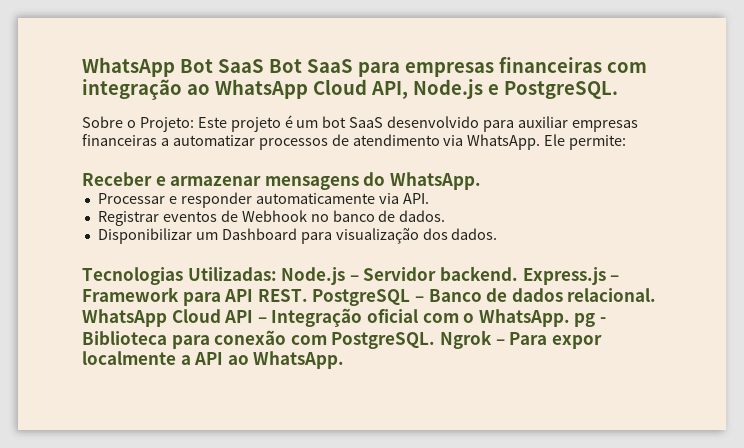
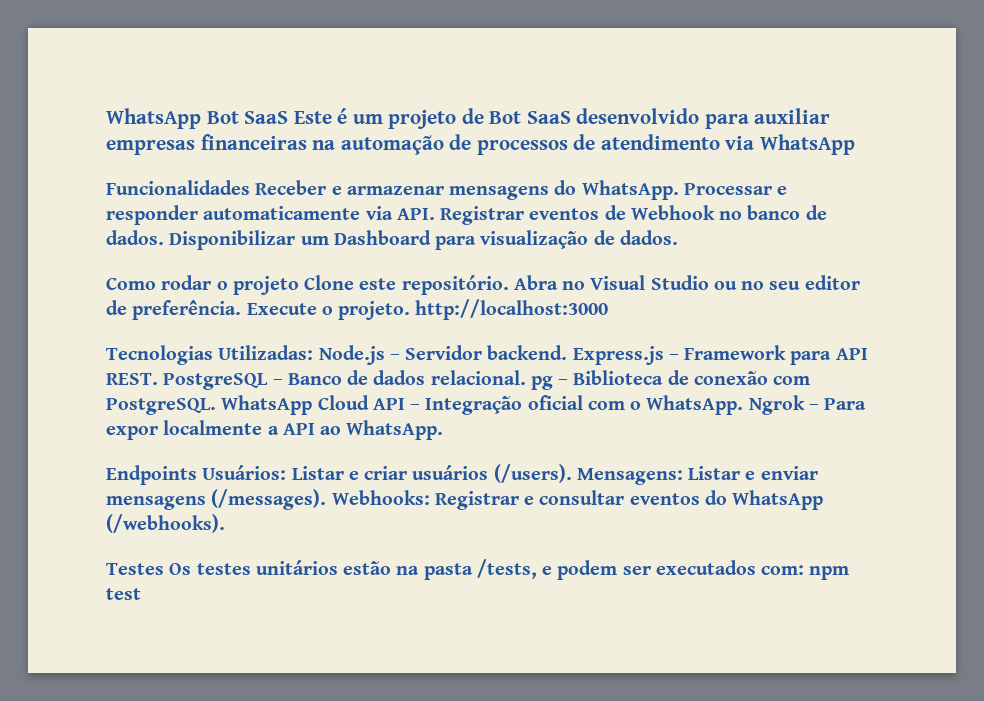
[268,57,647,77] [82,79,618,100] [82,115,347,132] Bot SaaS para empresas financeiras com integração ao WhatsApp Cloud API, Node.js e PostgreSQL. // Sobre o Projeto: Este projeto é um bot -> [293,108,522,129] Este é um projeto de Bot
[160,135,255,146] a automatizar -> [312,134,472,155] na automação de
[467,134,627,150] WhatsApp. Ele permite: // -> [759,134,855,155] [106,180,250,195] WhatsApp // Funcionalidades
(481, 181) // -> (679, 190) none
(429, 198) // -> (435, 214) none
(446, 216) // -> (164, 237) none
[422,228,498,240] dos dados. -> [593,230,678,245] [106,275,860,295] [106,299,609,320] de dados. // Como rodar o projeto Clone este repositório. Abra no Visual Studio ou no seu editor de preferência. Execute o projeto. http://localhost:3000
(657, 295) none -> [530,370,811,390] [106,398,216,415] pg – Biblioteca de conexão com PostgreSQL.
[574,313,606,327] [82,330,436,349] pg - Biblioteca para conexão com PostgreSQL. -> (744, 405) none
(345, 360) none -> [106,464,818,485] [106,489,824,510] [106,514,225,533] [106,559,850,580] [106,588,141,600] // Endpoints Usuários: Listar e criar usuários (/users). Mensagens: Listar e enviar mensagens (/messages). Webhooks: Registrar e consultar eventos do WhatsApp (/webhooks). // Testes Os testes unitários estão na pasta /tests, e podem ser executados com: npm test

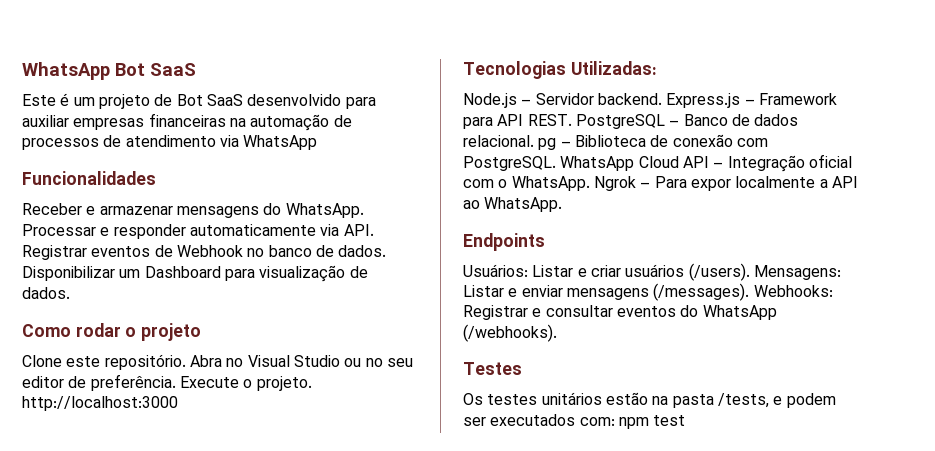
(289, 117) none -> (196, 69) //
(250, 187) none -> (156, 178) //
(299, 285) none -> (202, 332) //
(314, 352) none -> (657, 68) //
(197, 475) none -> (545, 242) //
(164, 569) none -> (522, 368) //

